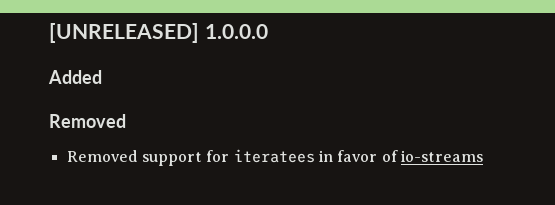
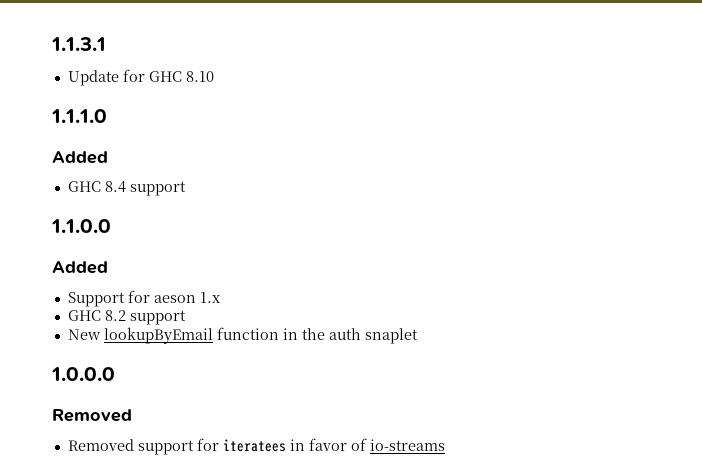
[49,23,268,43] [48,70,102,84] [UNRELEASED] 1.0.0.0 // Added -> [51,37,106,51] [67,69,214,86] [51,109,107,123] [52,151,108,164] [67,181,186,196] [51,219,111,233] [52,261,108,274] [67,290,221,307] [67,310,186,325] [67,327,418,344] [51,367,115,381] 1.1.3.1 // Update for GHC 8.10 // 1.1.1.0 // Added // GHC 8.4 support // 1.1.0.0 // Added // Support for aeson 1.x // GHC 8.2 support // New lookupByEmail function in the auth snaplet // 1.0.0.0

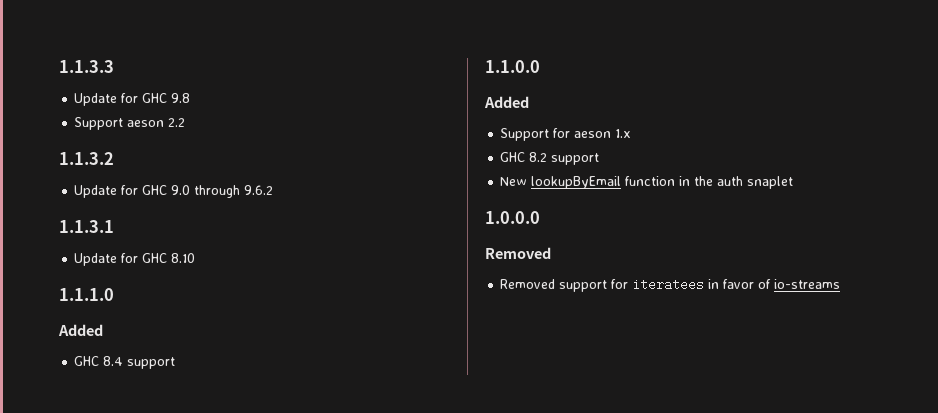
(51, 44) none -> [59,60,114,73] [74,93,191,106] [74,117,186,130] [59,152,114,165] [74,185,274,198] 1.1.3.3 // Update for GHC 9.8 // Support aeson 2.2 // 1.1.3.2 // Update for GHC 9.0 through 9.6.2 //

